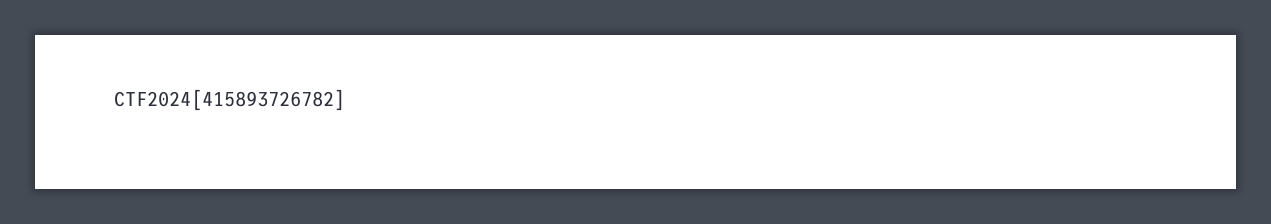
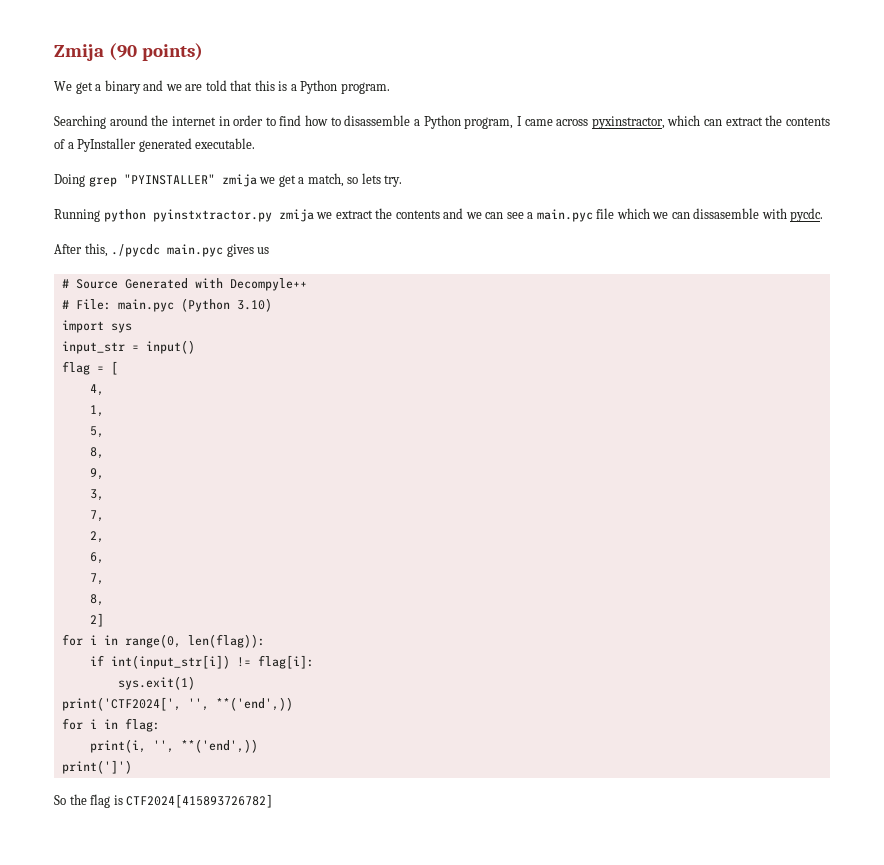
(114, 100) none -> [54,43,203,61] [54,80,390,94] [54,115,830,129] [54,138,256,152] [54,173,403,187] [54,208,824,222] [54,243,270,257] [61,278,307,291] [61,298,272,312] [61,320,132,333] [61,340,195,354] [61,361,118,375] [89,384,104,396] [89,405,104,417] [89,426,104,438] [89,447,104,459] [89,468,104,480] [89,489,104,501] [89,510,104,522] [89,531,104,543] [89,552,104,564] [89,573,104,585] [89,594,104,606] [89,613,104,627] [61,634,265,648] [89,655,314,669] [117,676,195,690] [61,697,293,711] [61,718,160,732] [89,739,258,753] [61,760,132,774] [54,794,123,808] Zmija (90 points) // We get a binary and we are told that this is a Python program. // Searching around the internet in order to find how to disassemble a Python program, I came across pyxinstractor, which can extract the contents of a PyInstaller generated executable. // Doing grep "PYINSTALLER" zmija we get a match, so lets try. // Running python pyinstxtractor.py zmija we extract the contents and we can see a main.pyc file which we can dissasemble with pycdc. // After this, ./pycdc main.pyc gives us // # Source Generated with Decompyle++ // # File: main.pyc (Python 3.10) // import sys // input_str = input() // flag = [ // 4, // 1, // 5, // 8, // 9, // 3, // 7, // 2, // 6, // 7, // 8, // 2] // for i in range(0, len(flag)): // if int(input_str[i]) != flag[i]: // sys.exit(1) // print('CTF2024[', '', **('end',)) // for i in flag: // print(i, '', **('end',)) // print(']') // So the flag is

